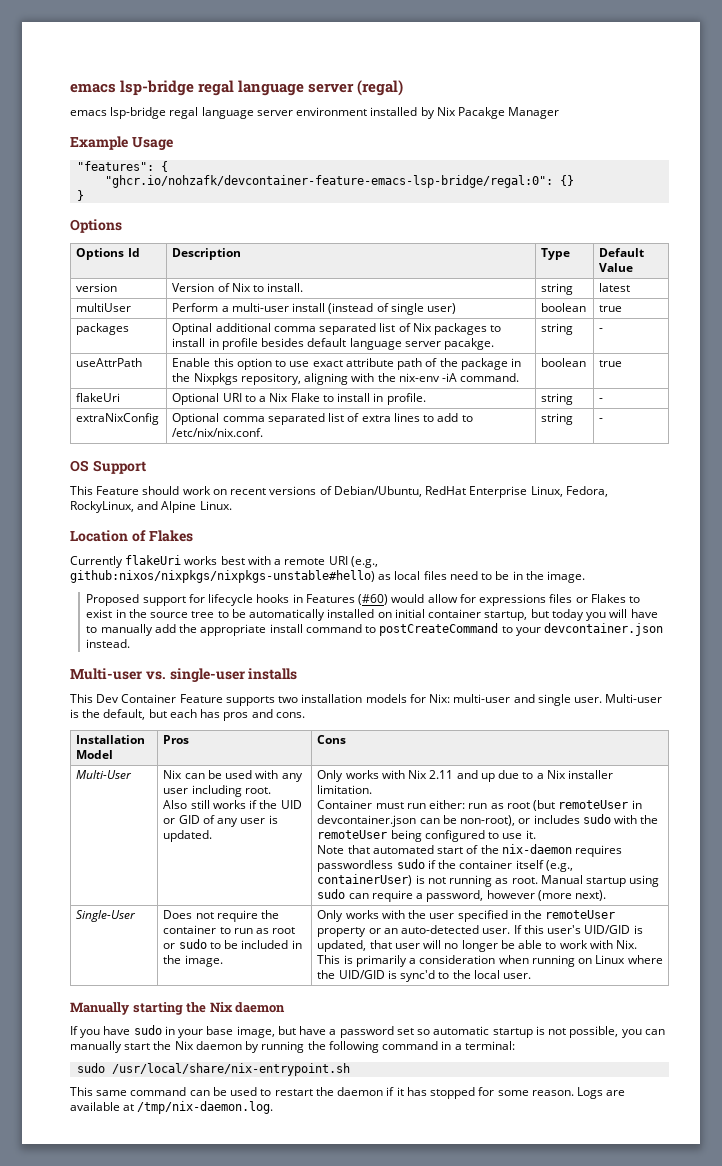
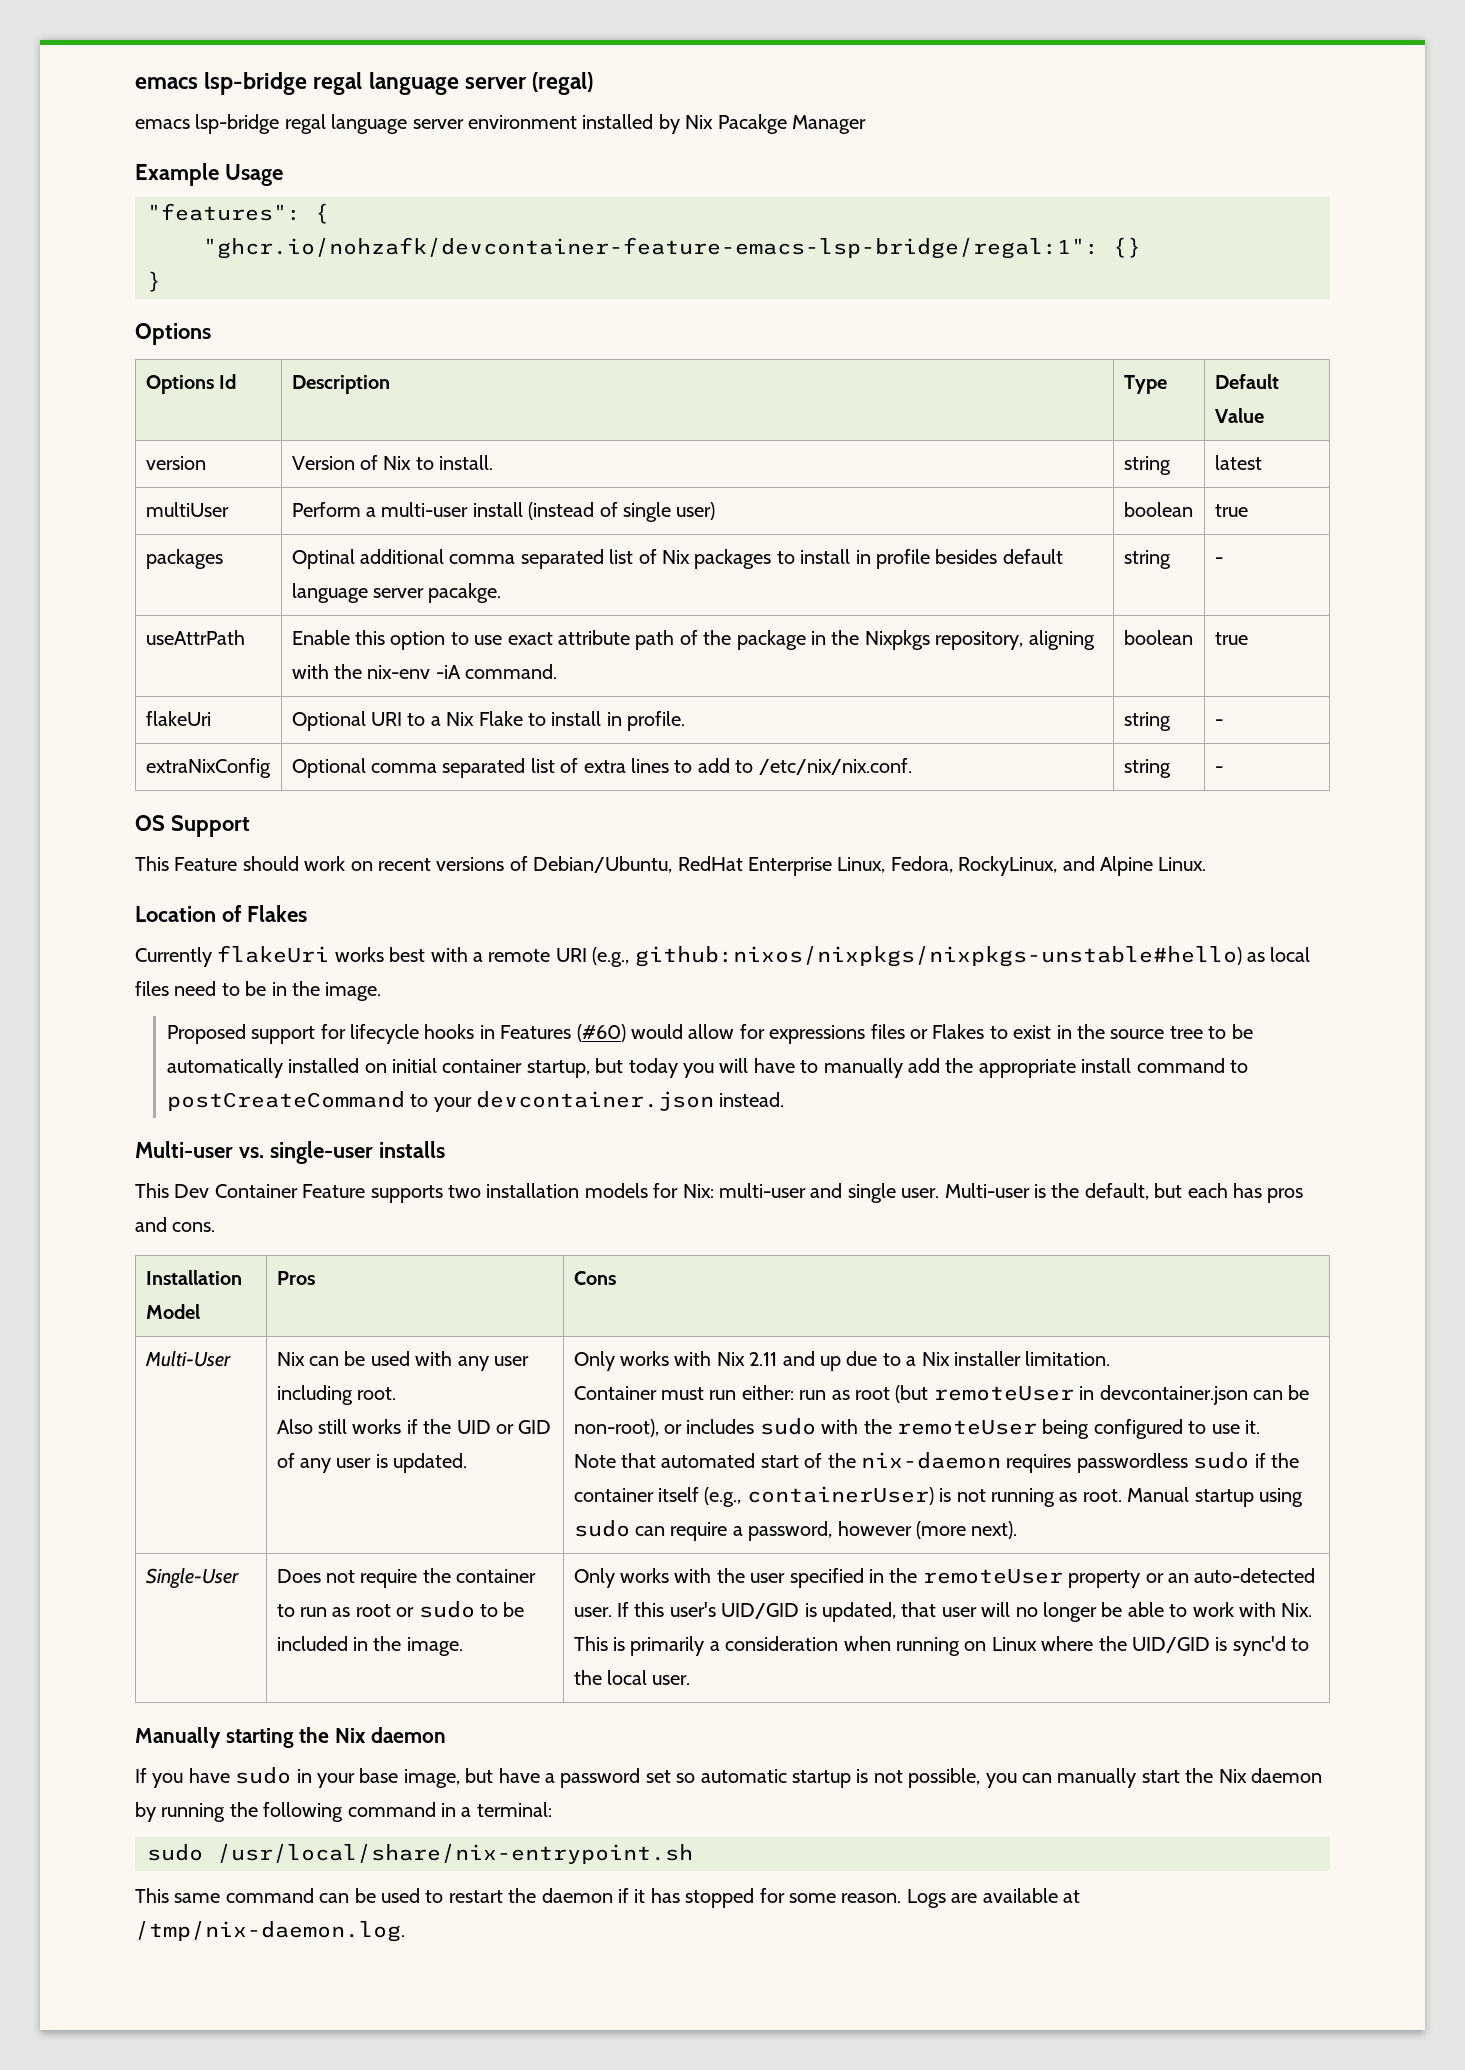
[105,175,554,188] "ghcr.io/nohzafk/devcontainer-feature-emacs-lsp-bridge/regal:0": -> [203,237,1099,259] "ghcr.io/nohzafk/devcontainer-feature-emacs-lsp-bridge/regal:1":

